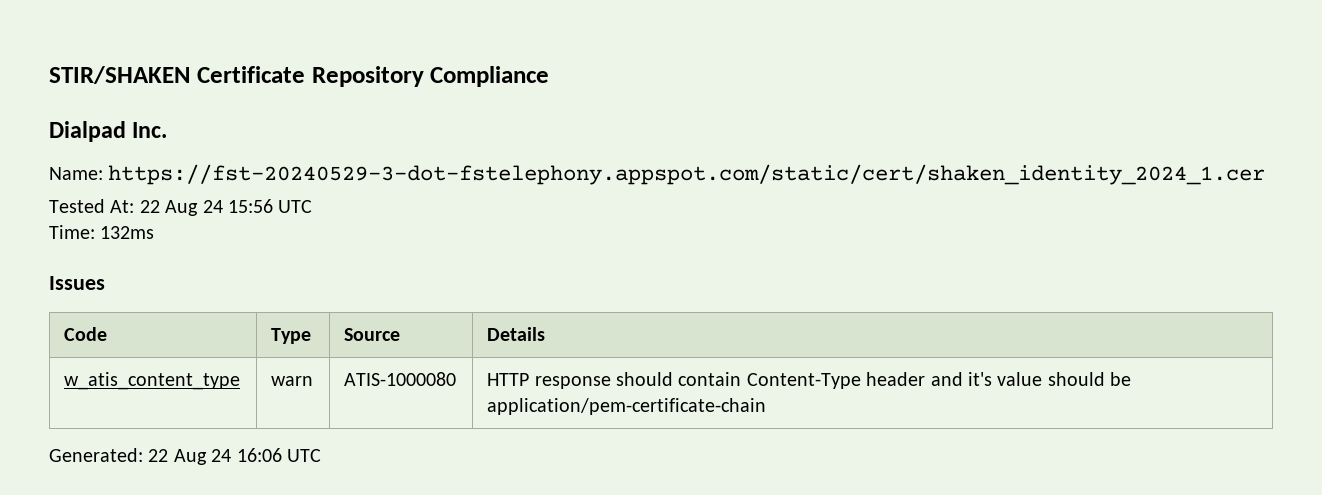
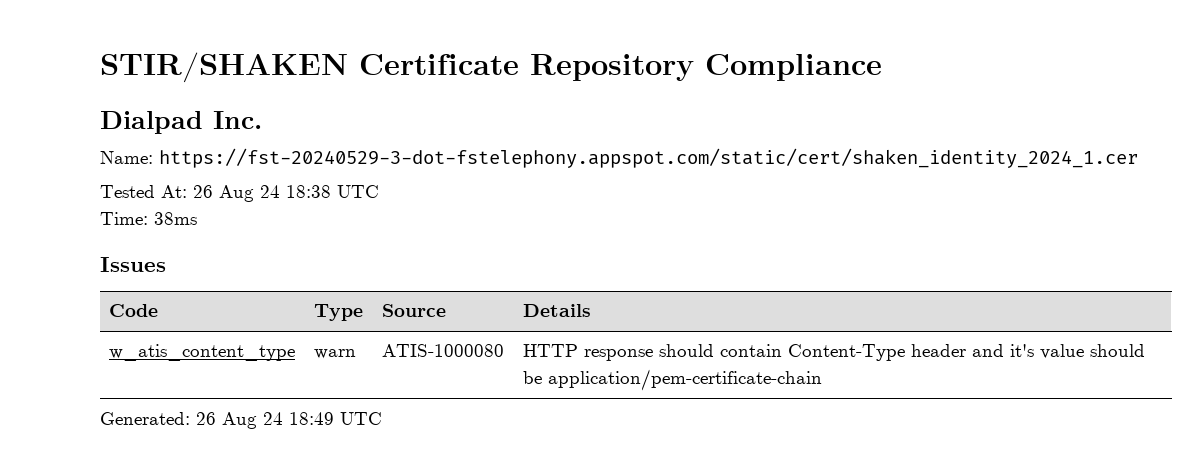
[139,199,273,216] 22 Aug 24 15:56 -> [193,185,331,202] 26 Aug 24 18:38
[100,226,155,239] 132ms -> [154,212,197,225] 38ms
[148,448,282,465] 22 Aug 24 16:06 -> [196,412,334,429] 26 Aug 24 18:49

